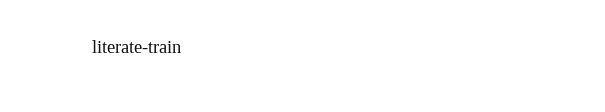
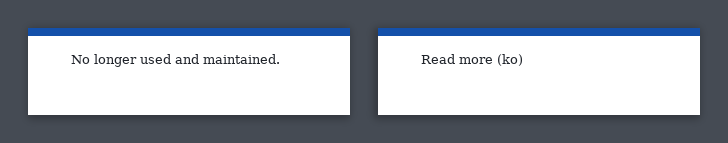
[92,40,181,53] literate-train -> [71,54,523,67] No longer used and maintained. Read more (ko)

